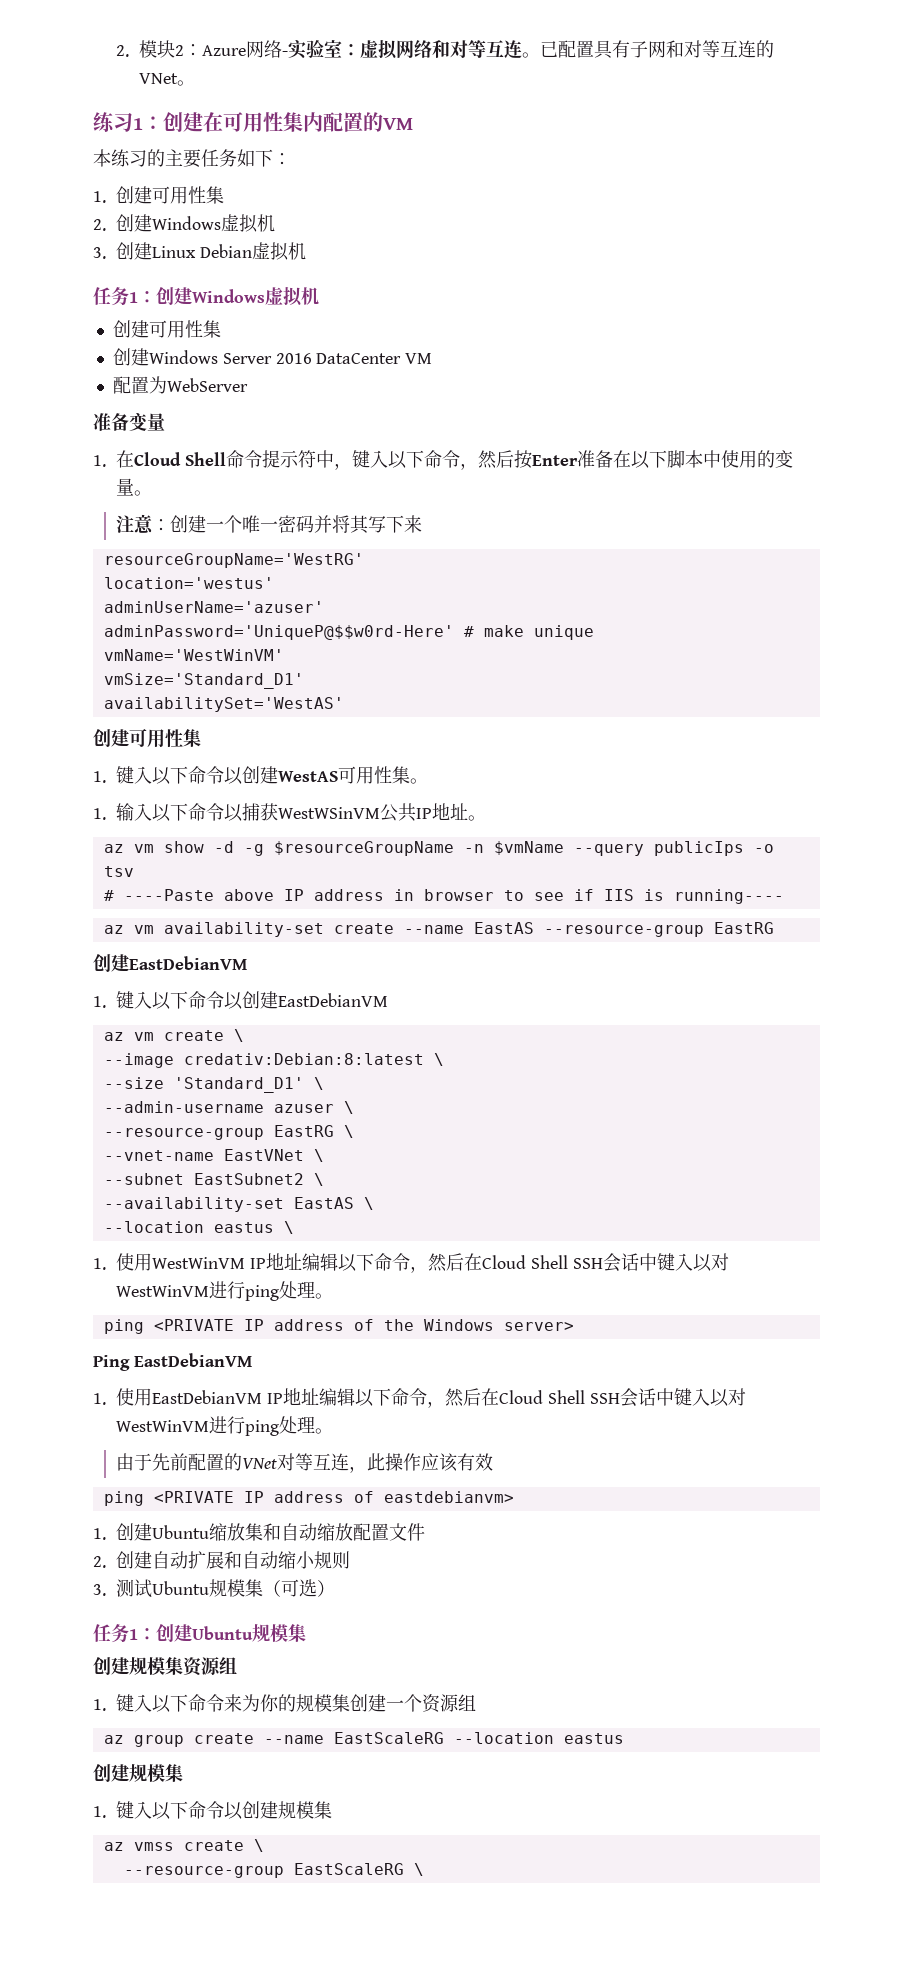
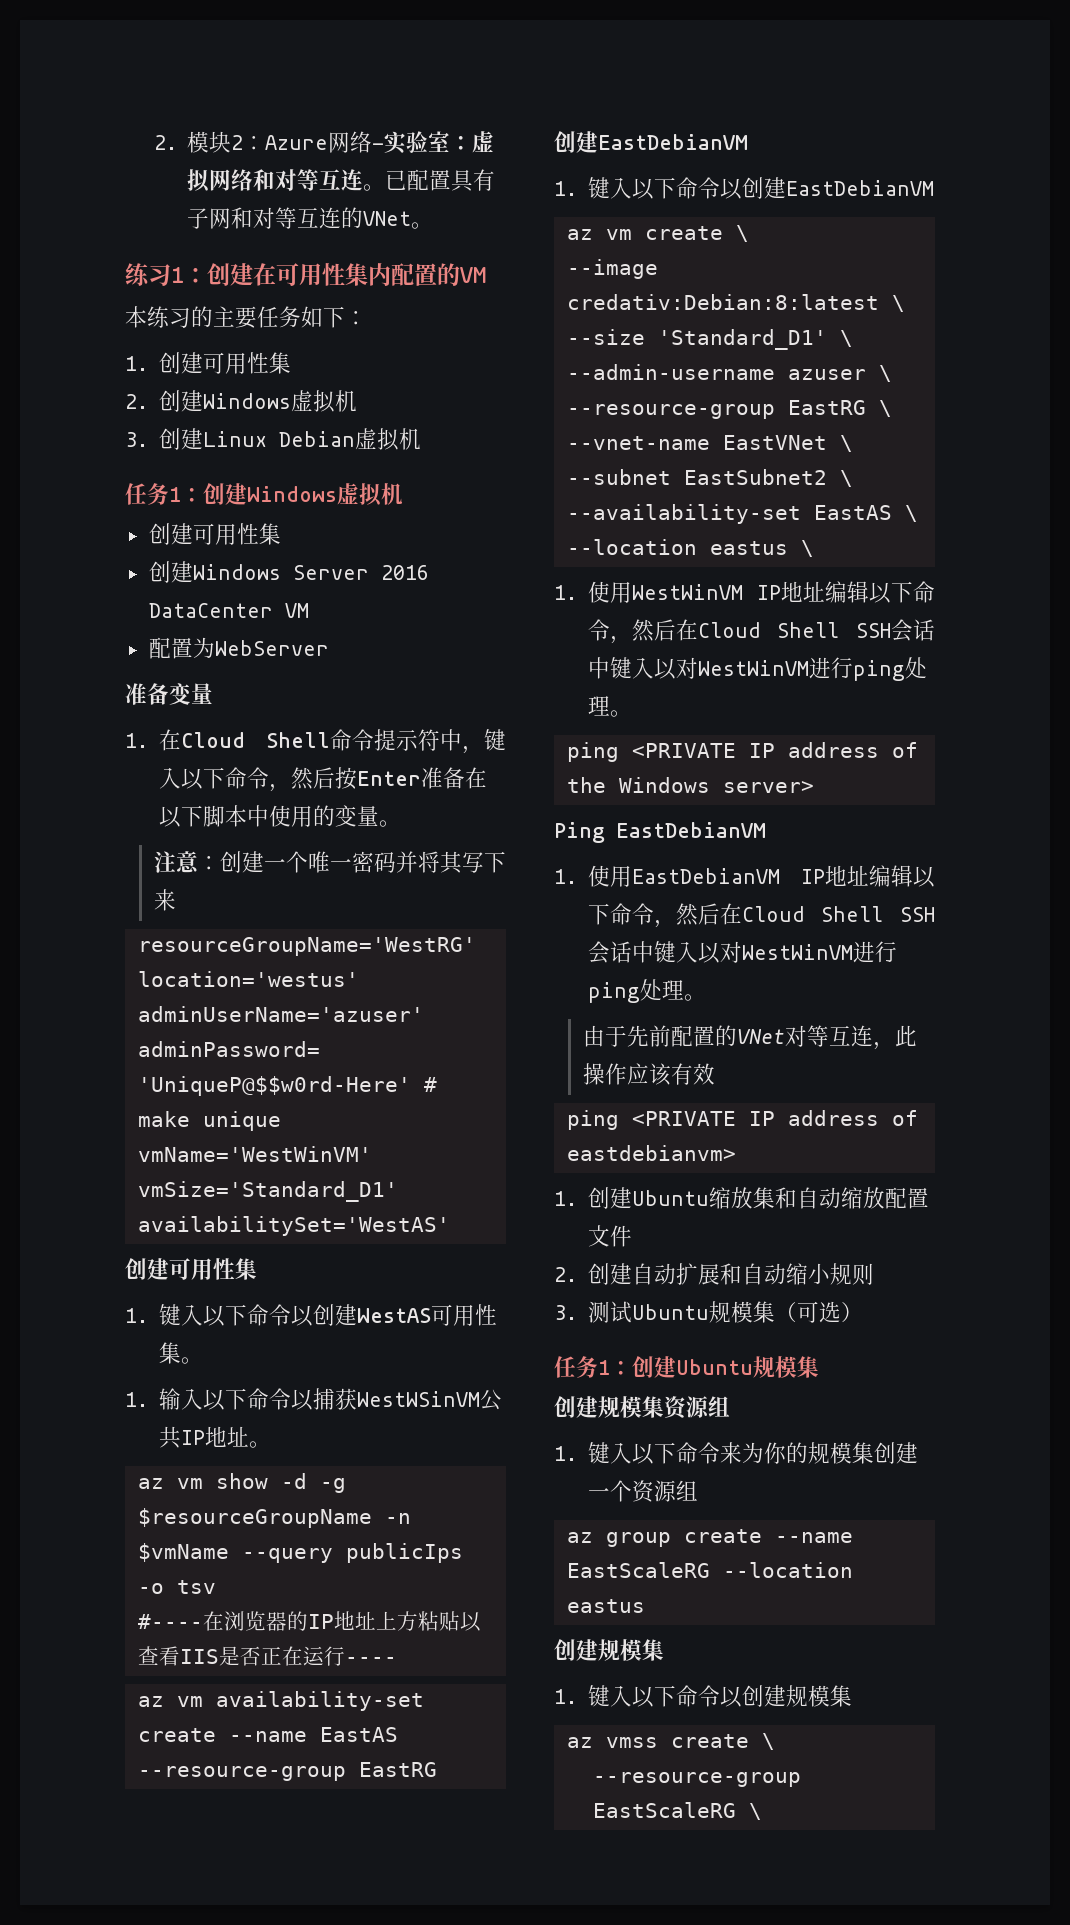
[103,889,784,904] # ----Paste above IP address in browser to see if IIS is running---- -> [137,1611,481,1632] [137,1646,397,1666] #----在浏览器的IP地址上方粘贴以查看IIS是否正在运行----

